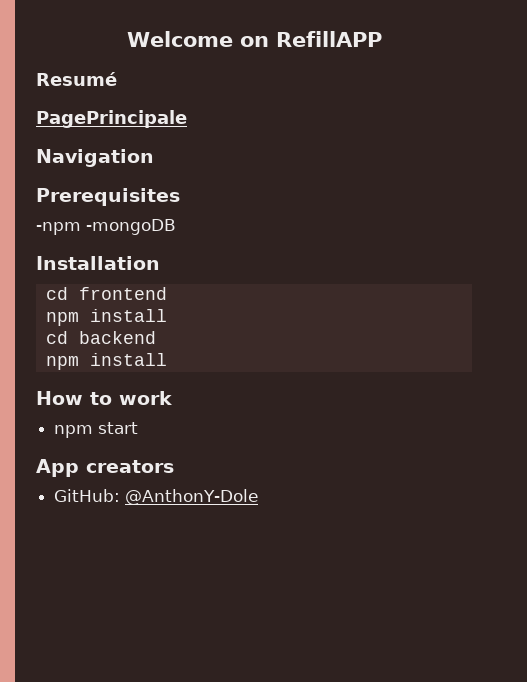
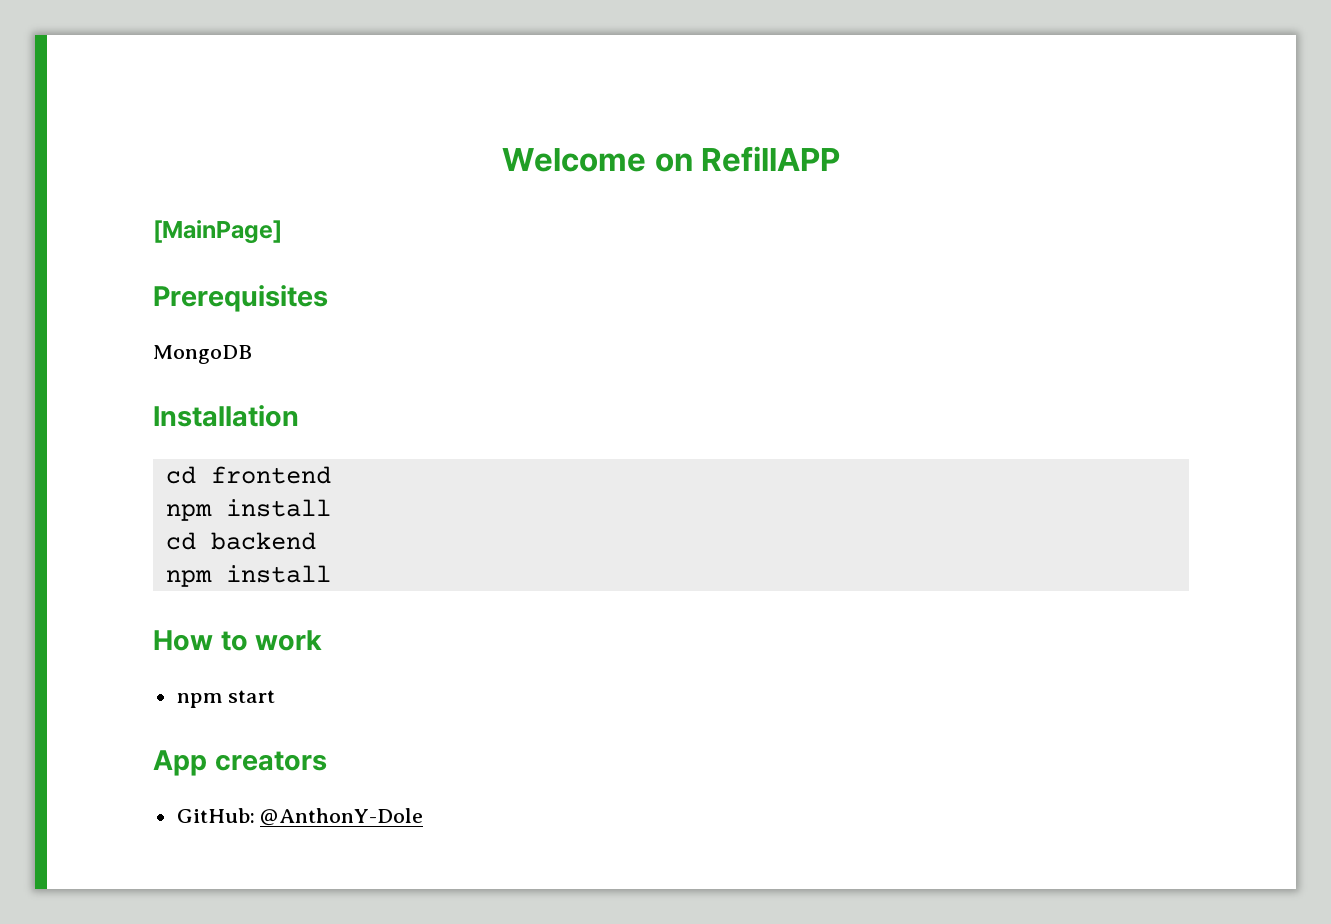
[36,72,117,86] [36,110,187,128] [36,149,154,167] Resumé // PagePrincipale // Navigation -> [153,220,282,244] [MainPage]
[36,219,176,235] -npm -mongoDB -> [153,345,252,364] MongoDB

